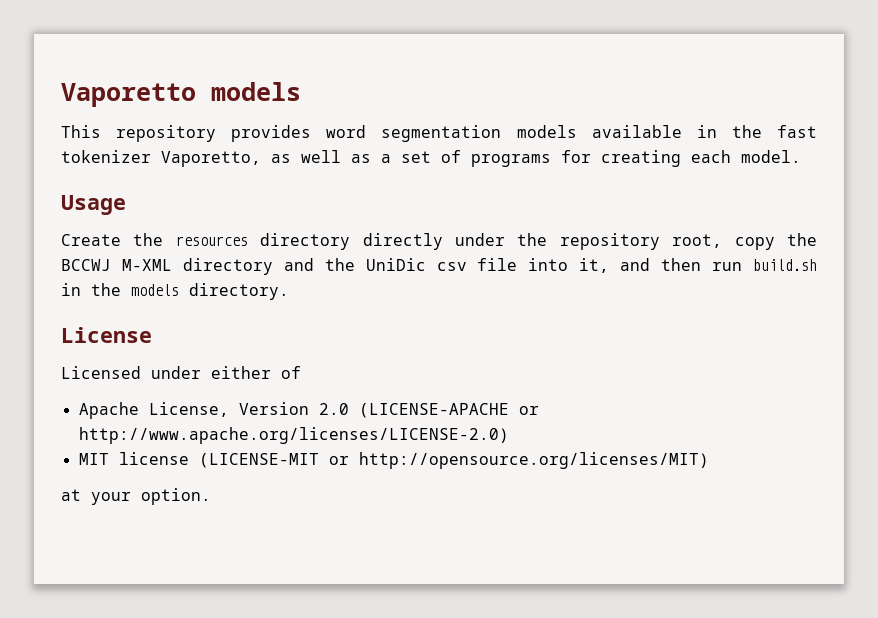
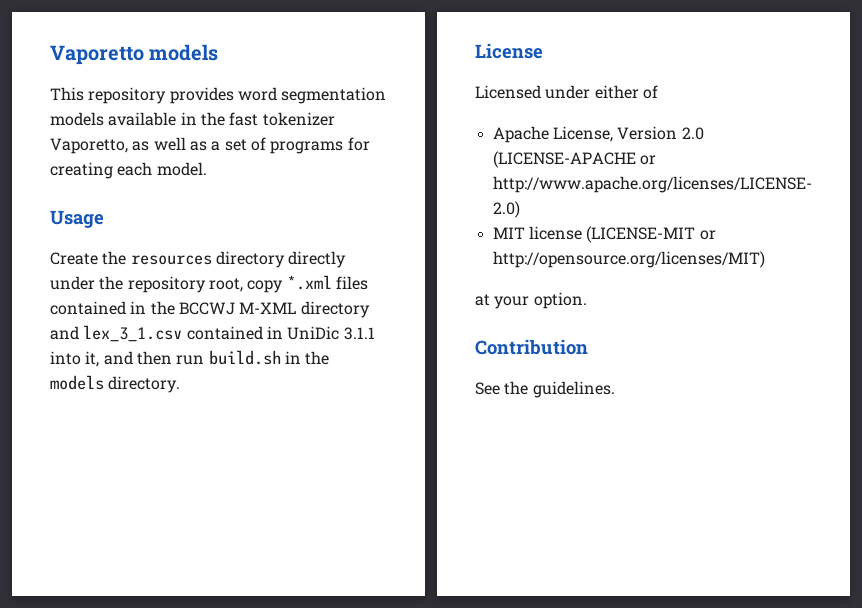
(775, 243) none -> [286,275,368,290] [50,301,147,315] *.xml files contained in
[324,258,518,271] the UniDic csv file -> [83,325,375,342] lex_3_1.csv contained in UniDic 3.1.1
(211, 496) none -> [475,339,588,355] [475,381,615,398] // Contribution // See the guidelines.

